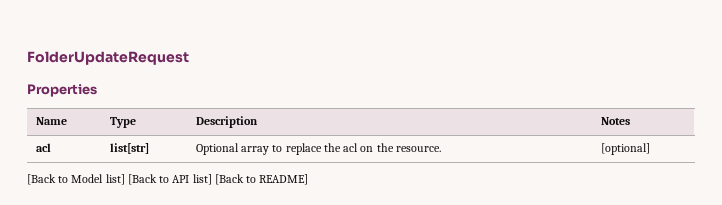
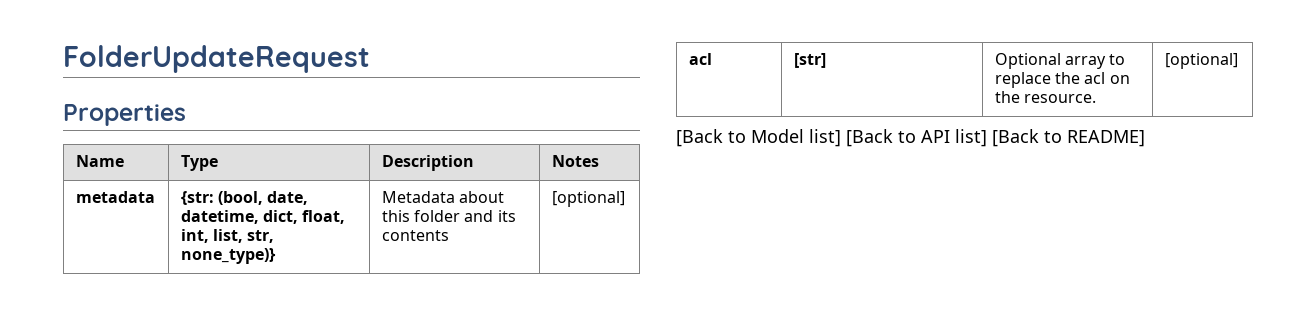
(630, 121) none -> [75,191,155,203] [180,191,309,205] [180,210,346,224] [180,229,275,243] [180,248,276,264] [381,191,505,203] [381,210,516,222] [381,230,449,241] [551,191,625,207] // metadata | {str: (bool, date, datetime, dict, float, int, list, str, none_type)} | Metadata about this folder and its contents | [optional]
[109,143,149,154] list[str] -> [793,53,826,68] [str]

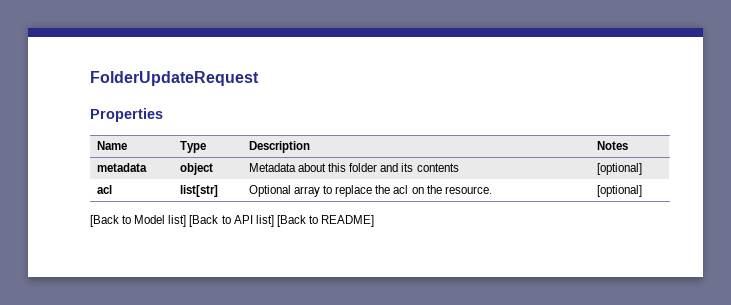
[180,191,309,205] [180,210,346,224] [180,229,275,243] [180,248,276,264] {str: (bool, date, datetime, dict, float, int, list, str, none_type)} -> [179,163,213,175] object
[793,53,826,68] [str] -> [179,185,218,197] list[str]

